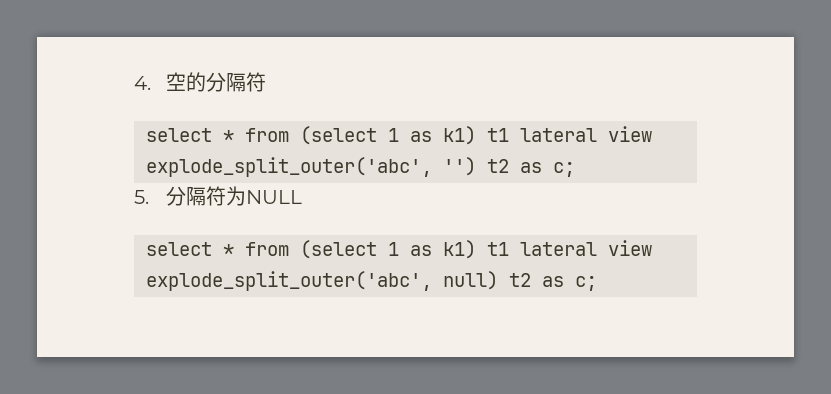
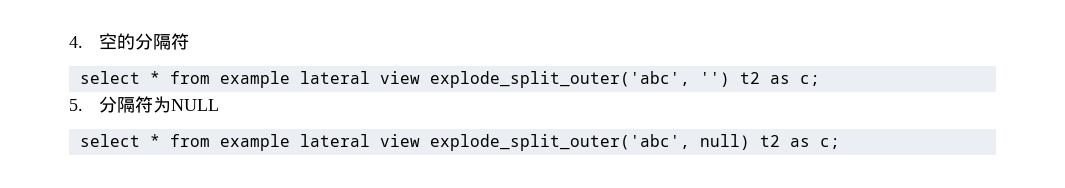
[300,126,509,145] (select 1 as k1) t1 -> [219,71,290,88] example
[300,240,509,259] (select 1 as k1) t1 -> [219,134,290,151] example

